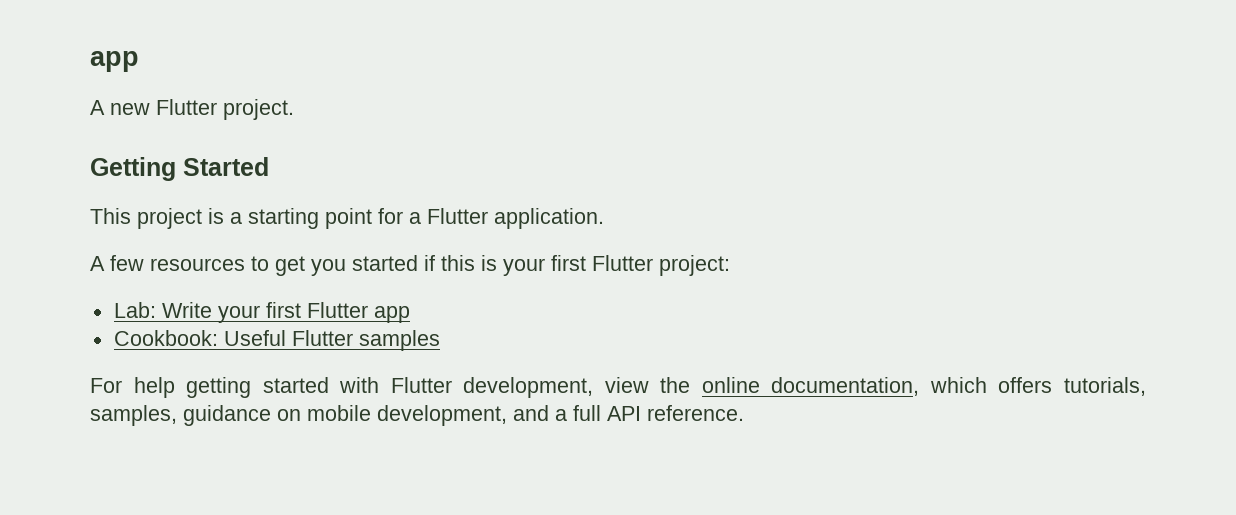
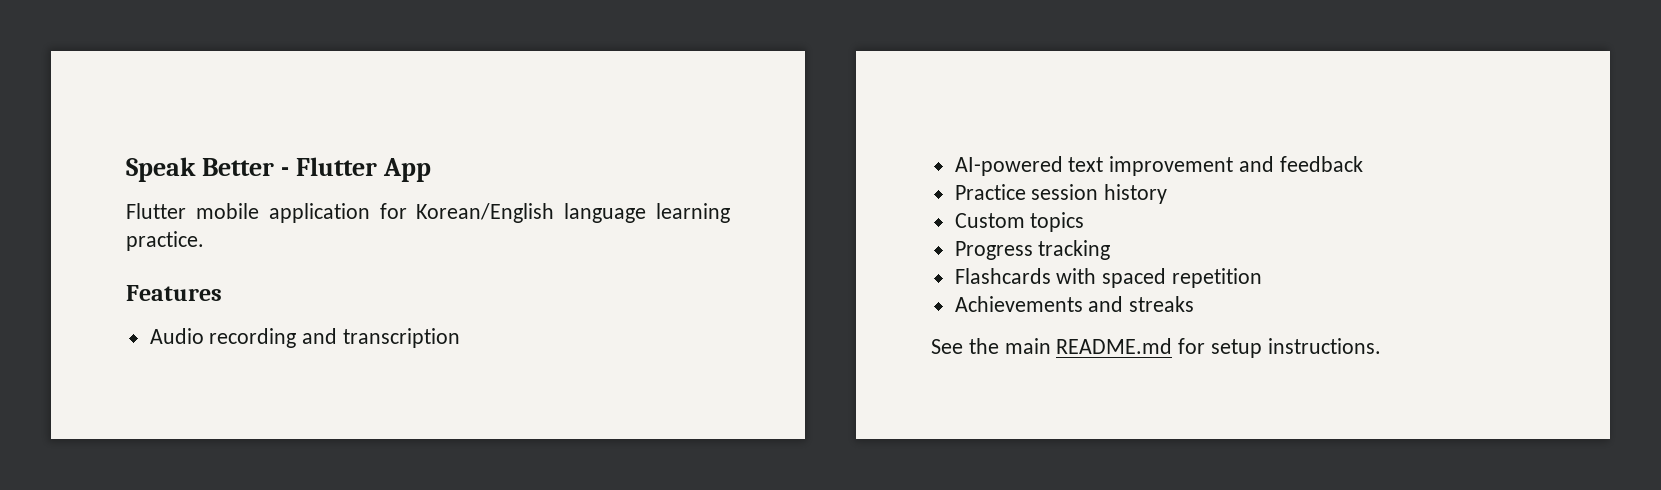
[90,51,139,72] [90,99,294,120] [90,157,269,181] [90,208,604,229] [90,255,730,276] [113,302,410,323] [113,330,440,351] [90,377,1146,398] [90,405,744,426] app // A new Flutter project. // Getting Started // This project is a starting point for a Flutter application. // A few resources to get you started if this is your first Flutter project: // Lab: Write your first Flutter app // Cookbook: Useful Flutter samples // For help getting started with Flutter development, view the online documentation, which offers tutorials, samples, guidance on mobile development, and a full API reference. -> [126,157,432,182] [126,203,730,223] [126,231,204,251] [126,285,222,301] [149,328,461,348] [954,156,1363,176] [954,184,1168,204] [954,212,1085,232] [954,240,1111,260] [954,268,1263,288] [954,296,1195,312] [931,338,1381,358] Speak Better - Flutter App // Flutter mobile application for Korean/English language learning practice. // Features // Audio recording and transcription // AI-powered text improvement and feedback // Practice session history // Custom topics // Progress tracking // Flashcards with spaced repetition // Achievements and streaks // See the main README.md for setup instructions.

